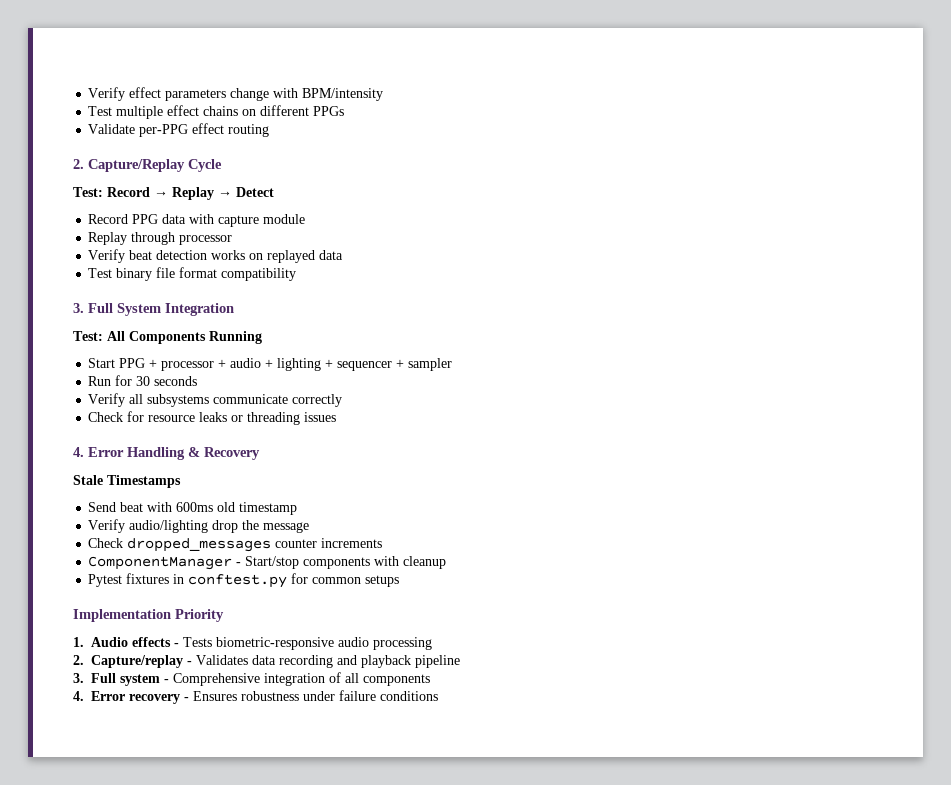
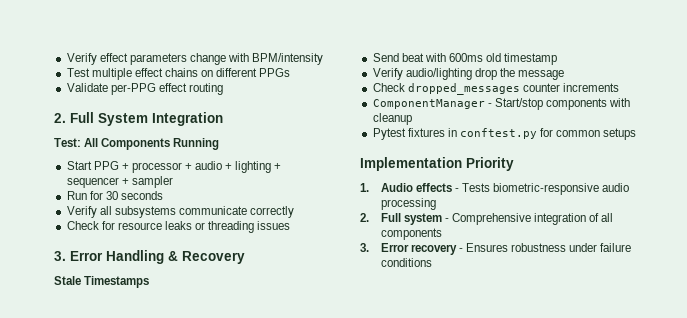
[88,159,222,172] [73,187,274,200] [88,214,306,227] [88,232,233,245] [88,249,344,263] [88,267,297,281] [73,303,84,313] Capture/Replay Cycle // Test: Record → Replay → Detect // Record PPG data with capture module // Replay through processor // Verify beat detection works on replayed data // Test binary file format compatibility // 3. -> (66, 118) none
[73,447,84,457] 4. -> [54,251,66,261] 3.
[91,655,460,668] [73,673,84,683] Capture/replay - Validates data recording and playback pipeline // 3. -> (369, 217) none
[73,691,84,701] 4. -> [360,243,369,252] 3.

